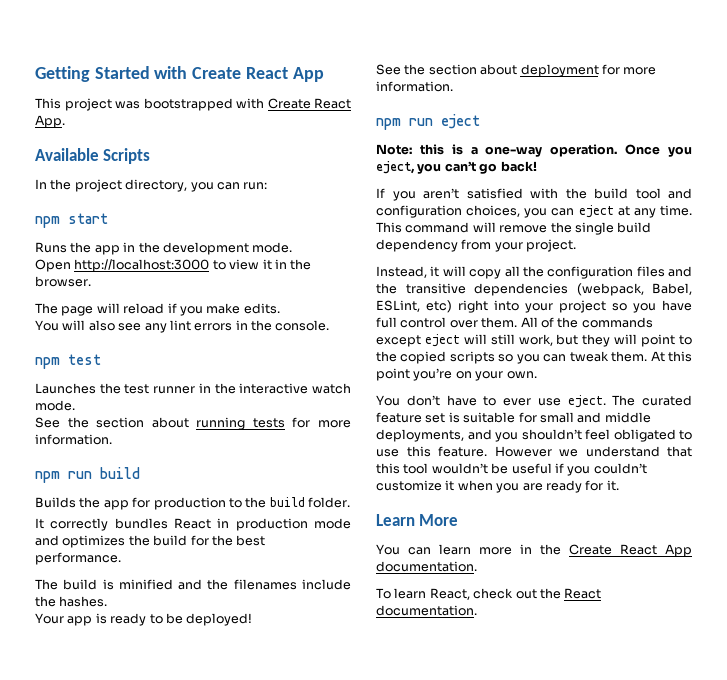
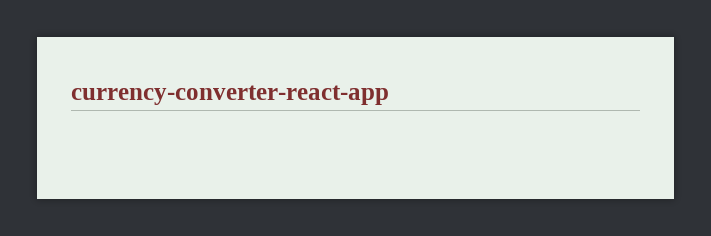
[35,66,324,82] [35,98,351,111] [35,115,65,128] [35,148,151,164] [35,179,268,192] [35,213,108,228] [35,242,293,255] [35,259,312,272] [35,276,91,287] [35,303,280,316] [35,320,330,333] [35,354,101,369] [35,383,351,394] [35,400,75,411] [35,417,351,430] [35,434,112,445] [35,467,140,483] [35,497,350,510] [35,518,351,531] [35,535,266,548] [35,552,121,565] [35,579,351,590] [35,596,108,607] [35,613,253,626] [376,64,657,77] [376,81,453,92] [376,114,480,130] [376,144,692,157] [376,161,537,174] [376,188,692,201] [376,205,692,218] [376,222,652,235] [376,239,577,252] [376,266,692,279] [376,283,692,296] [376,300,692,313] [376,317,653,328] [376,334,692,347] [376,351,692,364] [376,368,537,381] [376,395,692,408] [376,412,651,423] [376,429,692,442] [376,446,692,457] [376,463,647,476] [376,480,619,493] [376,514,459,526] [376,544,692,557] [376,561,477,572] [376,588,602,600] [376,605,477,616] Getting Started with Create React App // This project was bootstrapped with Create React App. // Available Scripts // In the project directory, you can run: // npm start // Runs the app in the development mode. // Open http://localhost:3000 to view it in the browser. // The page will reload if you make edits. // You will also see any lint errors in the console. // npm test // Launches the test runner in the interactive watch mode. // See the section about running tests for more information. // npm run build // Builds the app for production to the build folder. // It correctly bundles React in production mode and optimizes the build for the best performance. // The build is minified and the filenames include the hashes. // Your app is ready to be deployed! // See the section about deployment for more information. // npm run eject // Note: this is a one-way operation. Once you eject, you can’t go back! // If you aren’t satisfied with the build tool and configuration choices, you can eject at any time. This command will remove the single build dependency from your project. // Instead, it will copy all the configuration files and the transitive dependencies (webpack, Babel, ESLint, etc) right into your project so you have full control over them. All of the commands except eject will still work, but they will point to the copied scripts so you can tweak them. At this point you’re on your own. // You don’t have to ever use eject. The curated feature set is suitable for small and middle deployments, and you shouldn’t feel obligated to use this feature. However we understand that this tool wouldn’t be useful if you couldn’t customize it when you are ready for it. // Learn More // You can learn more in the Create React App documentation. // To learn React, check out the React documentation. -> [71,85,389,105] currency-converter-react-app

